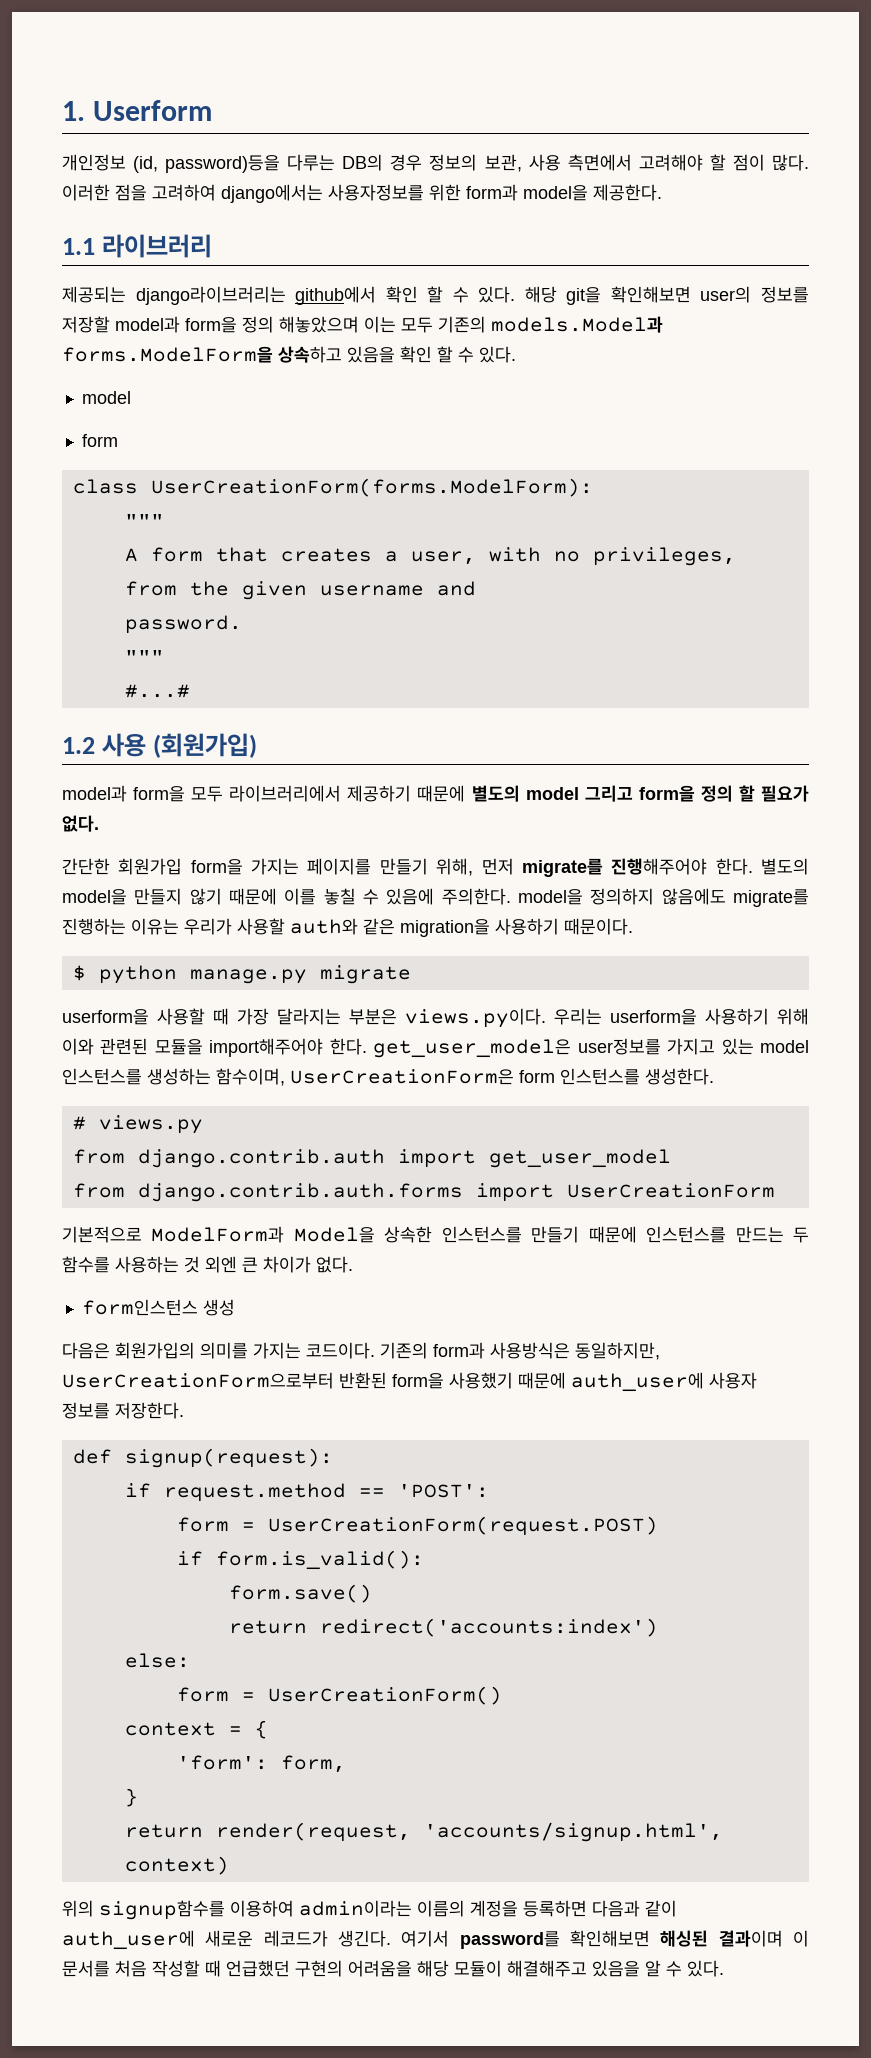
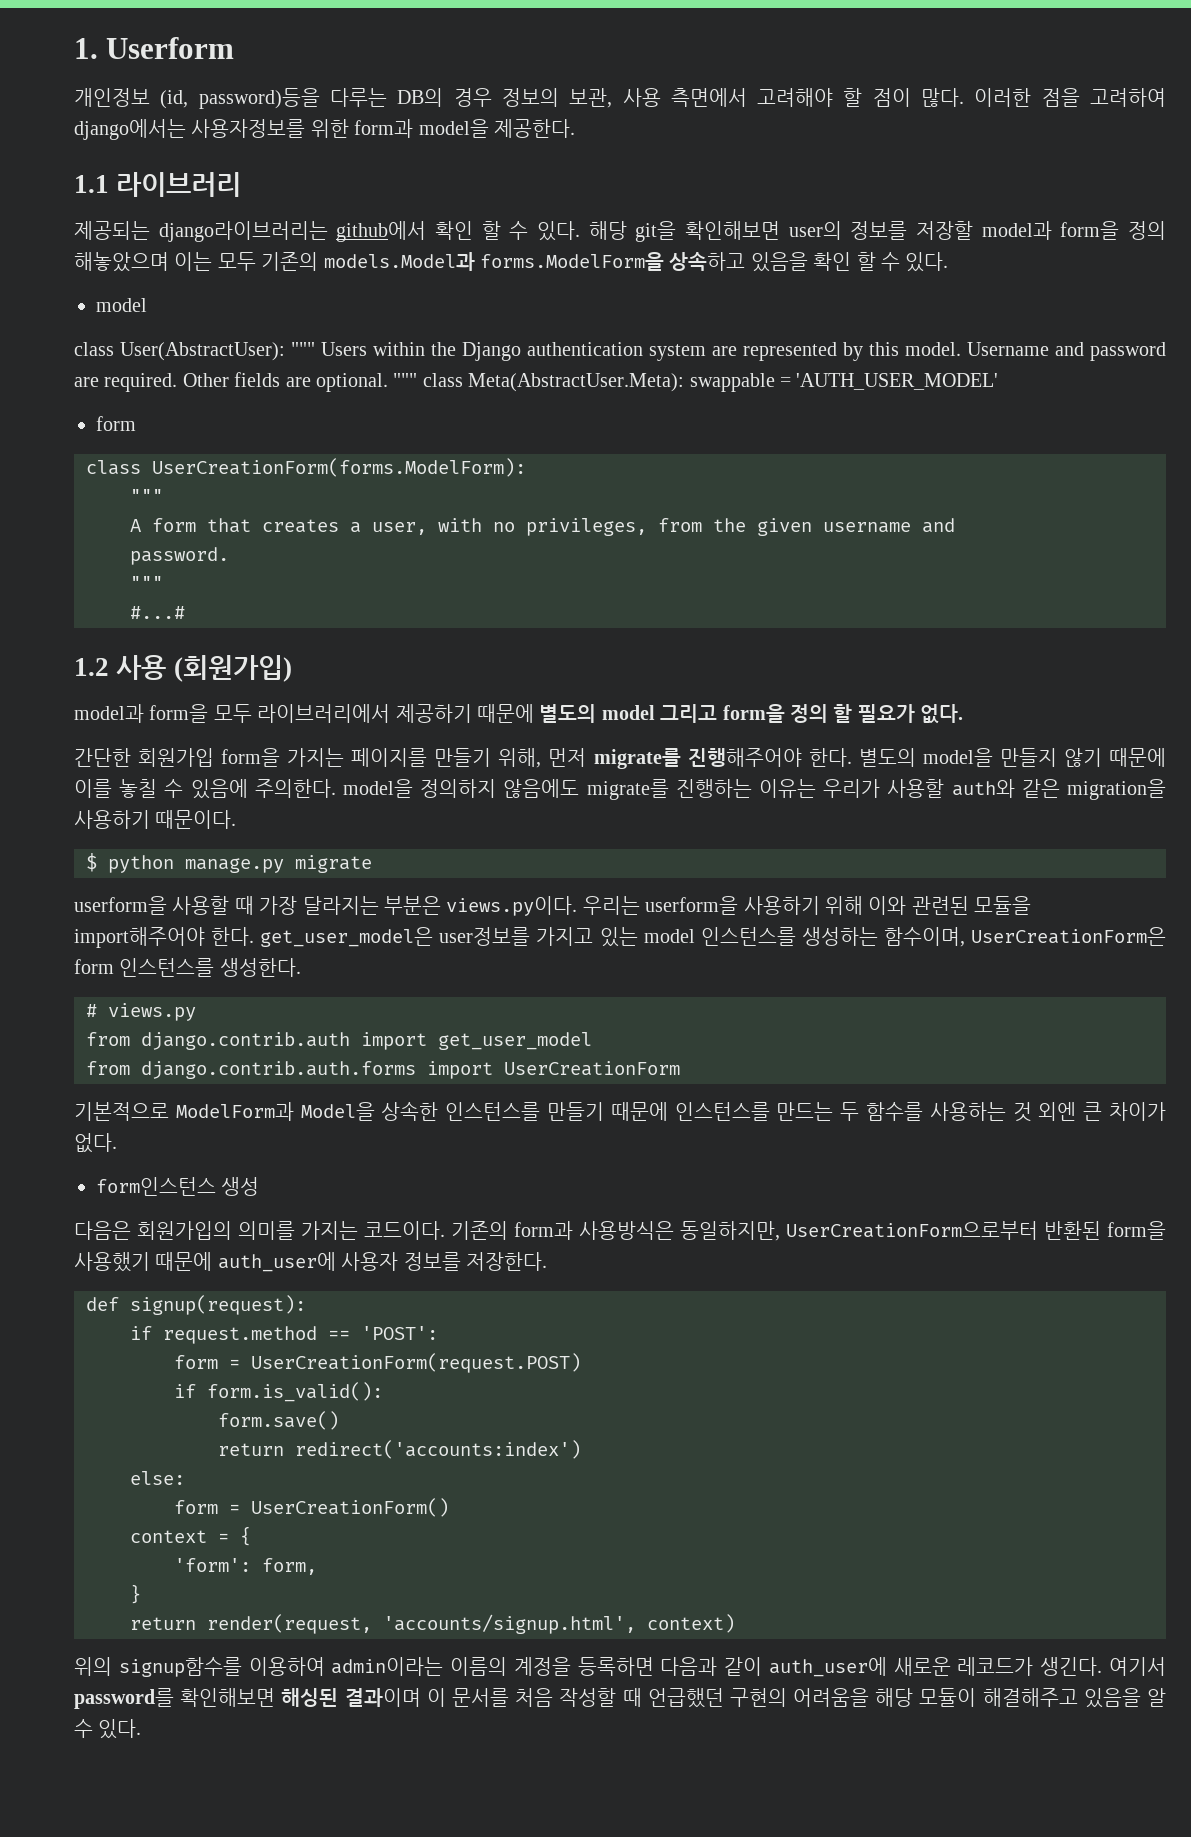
(131, 397) none -> [74,342,1166,361] [74,372,999,392] // class User(AbstractUser): """ Users within the Django authentication system are represented by this model. Username and password are required. Other fields are optional. """ class Meta(AbstractUser.Meta): swappable = 'AUTH_USER_MODEL'

